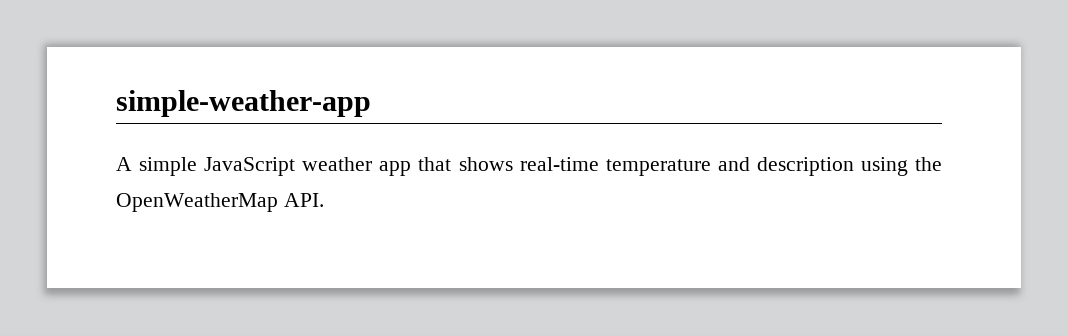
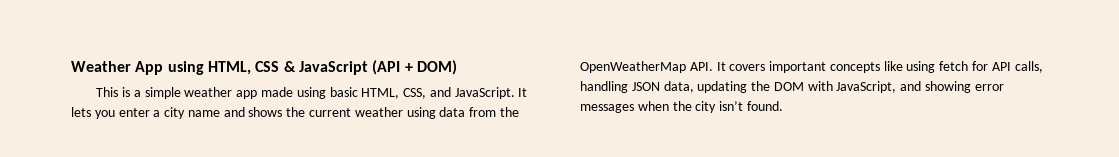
[116,90,371,117] [116,157,942,176] [116,193,324,212] simple-weather-app // A simple JavaScript weather app that shows real-time temperature and description using the OpenWeatherMap API. -> [71,60,457,75] [96,87,528,99] [71,107,519,119] [580,61,1043,73] [580,81,1004,93] [580,101,783,113] Weather App using HTML, CSS & JavaScript (API + DOM) // This is a simple weather app made using basic HTML, CSS, and JavaScript. It lets you enter a city name and shows the current weather using data from the OpenWeatherMap API. It covers important concepts like using fetch for API calls, handling JSON data, updating the DOM with JavaScript, and showing error messages when the city isn’t found.

